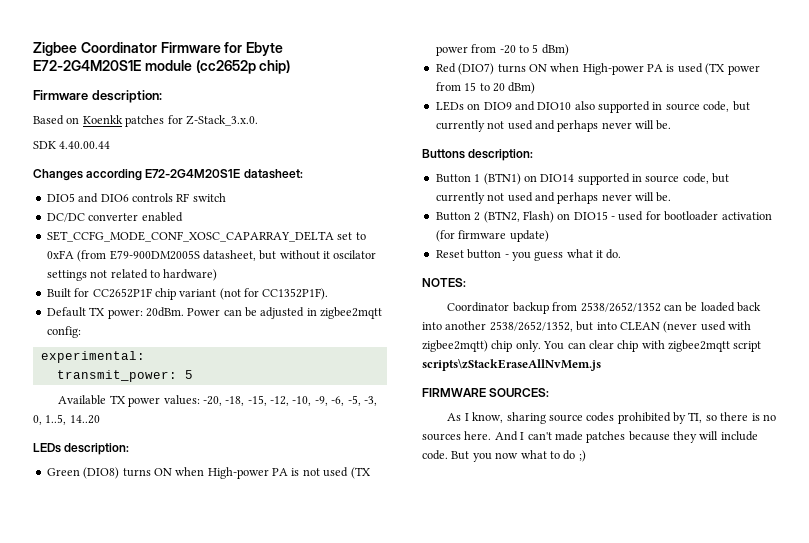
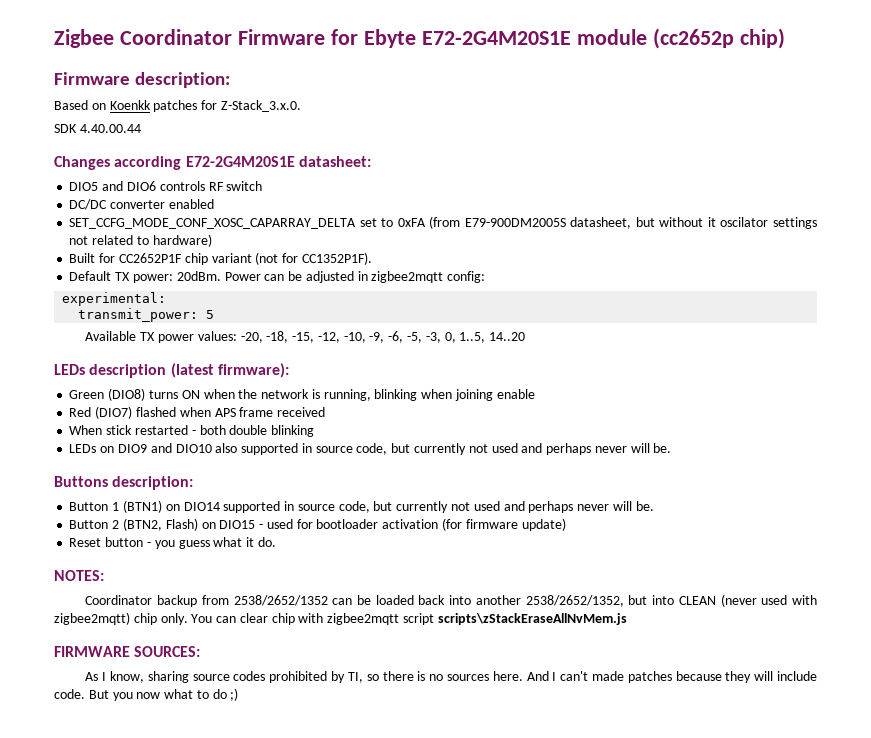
[64,443,130,455] description: -> [89,363,289,378] description (latest firmware):
[207,467,371,479] [435,44,569,56] [435,63,760,75] [435,82,536,94] High-power PA is not used (TX power from -20 to 5 dBm) // Red (DIO7) turns ON when High-power PA is used (TX power from 15 to 20 dBm) -> [238,389,535,401] [69,406,326,419] [69,425,315,437] the network is running, blinking when joining enable // Red (DIO7) flashed when APS frame received // When stick restarted - both double blinking

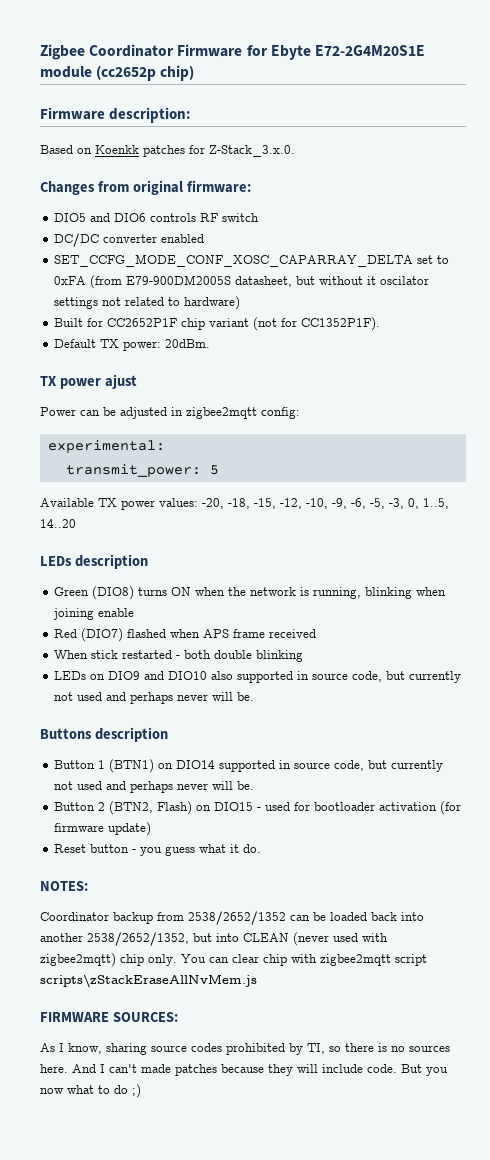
[54,124,141,133] // SDK 4.40.00.44 -> (295, 151) none
[114,156,371,170] according E72-2G4M20S1E datasheet: -> [97,180,251,195] from original firmware:
(221, 276) none -> [40,374,137,389] // TX power ajust //
[170,363,289,378] (latest firmware): -> (148, 561) none
[112,476,194,490] description: -> [94,727,168,742] description

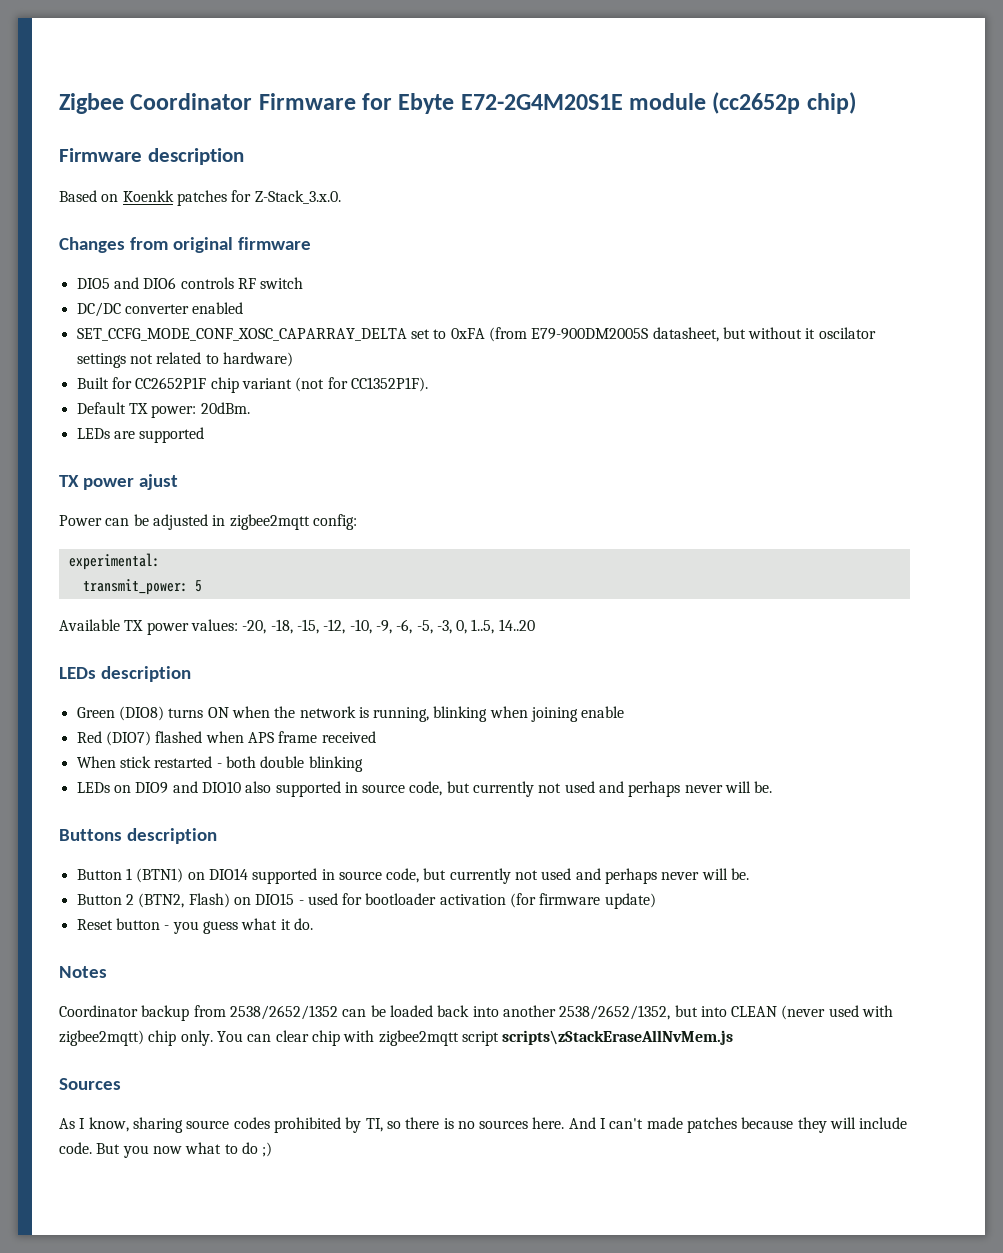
[109,107,192,123] description: -> [147,148,244,165] description
[186,180,251,193] firmware: -> [237,237,311,250] firmware
(211, 343) none -> [76,427,205,443] // LEDs are supported
[40,881,88,891] NOTES: -> [59,966,107,978] Notes
[40,1012,178,1022] FIRMWARE SOURCES: -> [59,1078,121,1090] Sources

